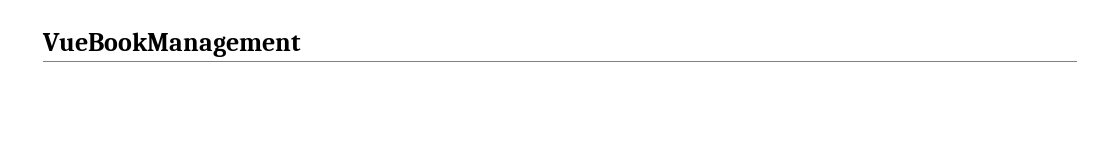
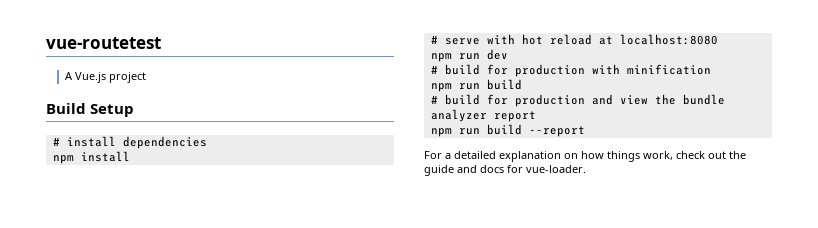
[42,32,301,57] VueBookManagement -> [46,37,161,49] [64,72,146,83] [46,103,135,117] [52,136,207,149] [52,151,130,164] [430,34,718,45] [430,49,508,62] [430,64,711,77] [430,79,522,92] [430,94,725,107] [430,109,536,122] [430,124,585,137] [424,151,746,162] [424,165,586,176] vue-routetest // A Vue.js project // Build Setup // # install dependencies // npm install // # serve with hot reload at localhost:8080 // npm run dev // # build for production with minification // npm run build // # build for production and view the bundle analyzer report // npm run build --report // For a detailed explanation on how things work, check out the guide and docs for vue-loader.

